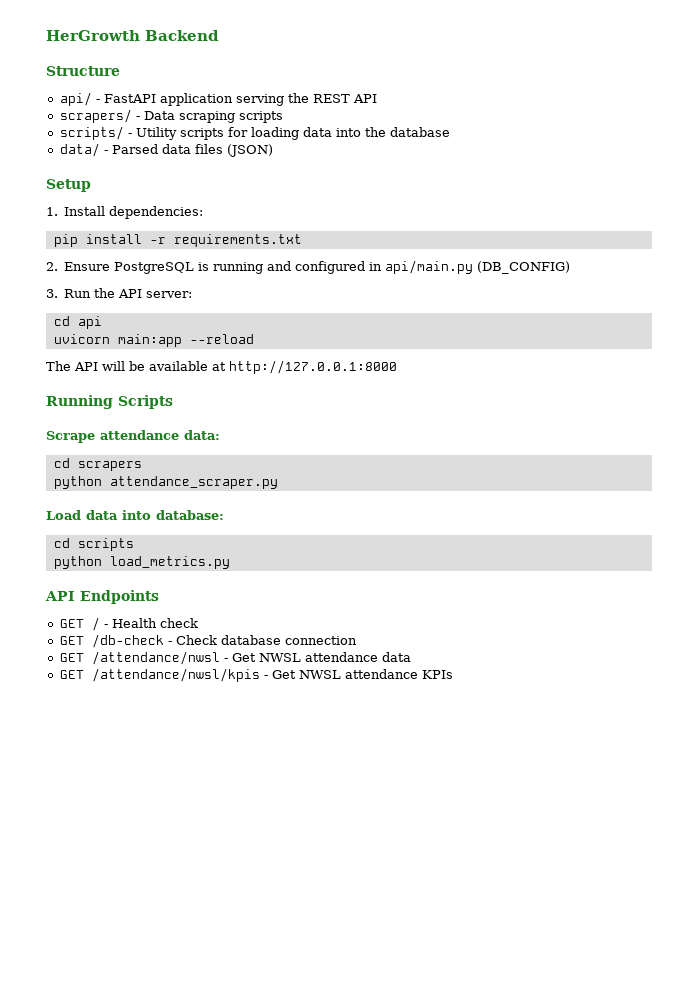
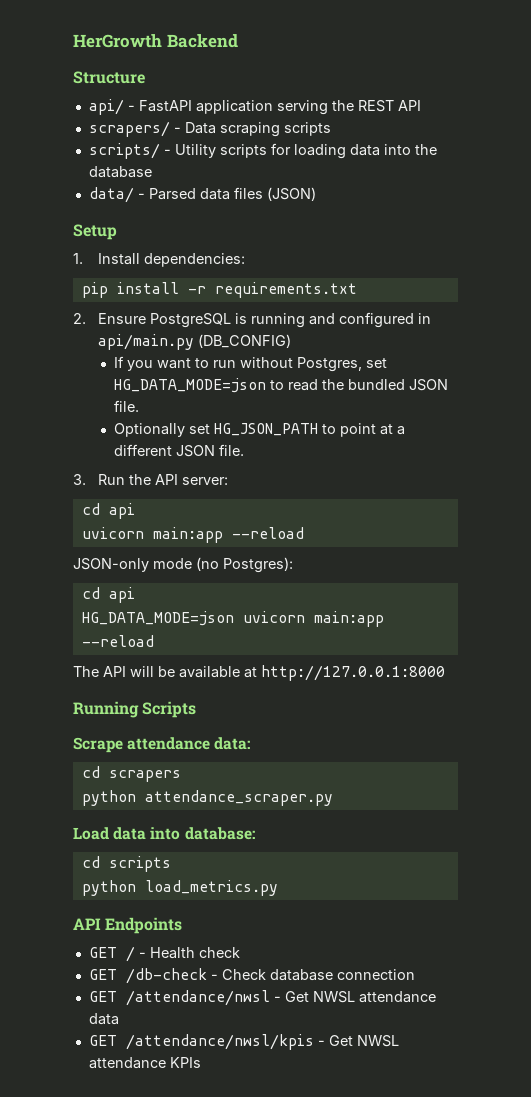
(571, 267) none -> [114,356,388,372] [114,378,449,393] [114,400,140,412] [114,423,406,437] [114,444,245,457] // If you want to run without Postgres, set HG_DATA_MODE=json to read the bundled JSON file. // Optionally set HG_JSON_PATH to point at a different JSON file.
(254, 339) none -> [73,557,293,573] [81,587,135,603] [81,611,384,627] [81,635,154,647] // JSON-only mode (no Postgres): // cd api // HG_DATA_MODE=json uvicorn main:app --reload

